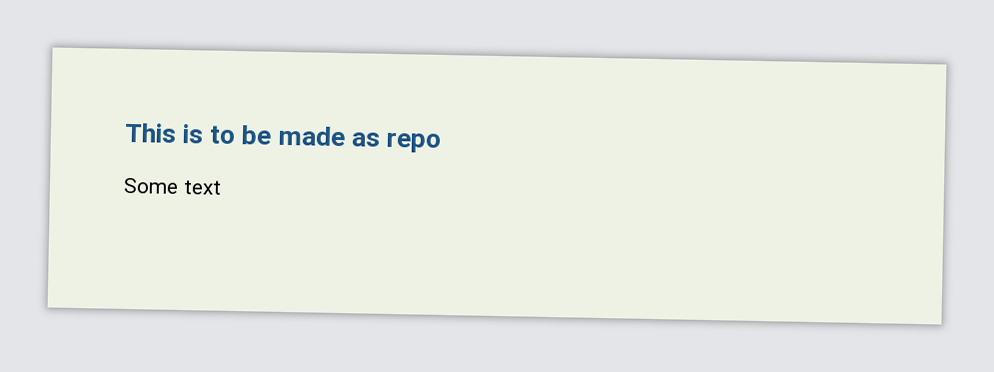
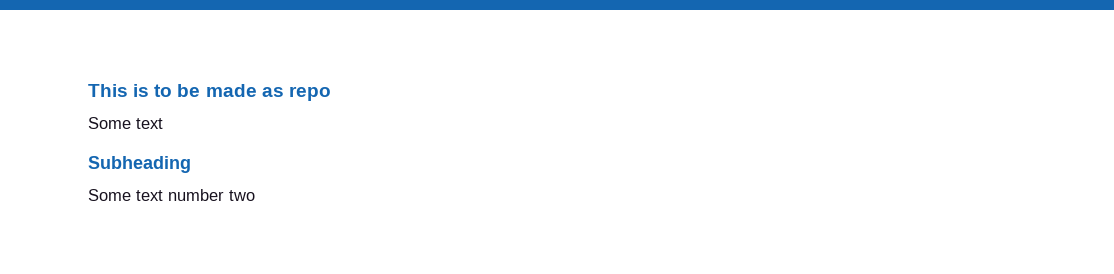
(222, 187) none -> [88,156,191,173] [88,189,255,201] // Subheading // Some text number two

